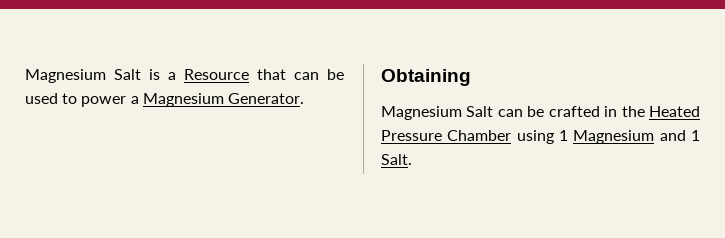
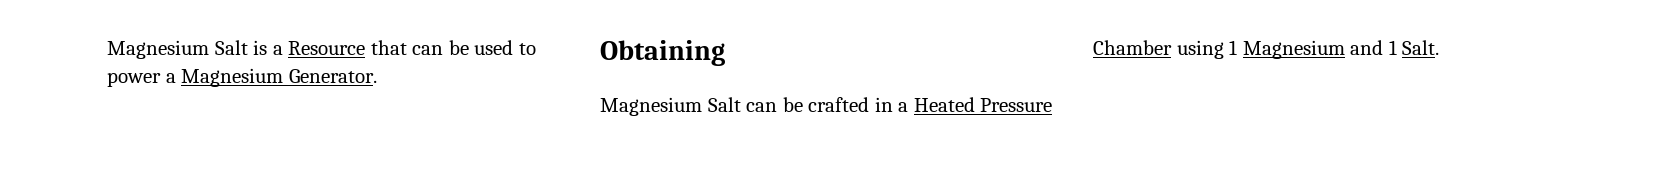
[621,106,645,117] the -> [898,102,909,112] a

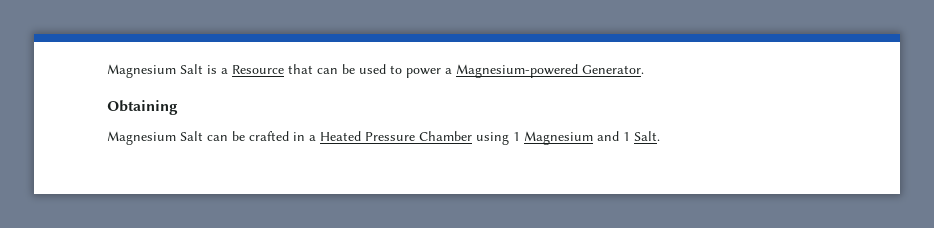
[181,68,284,87] Magnesium -> [456,64,578,78] Magnesium-powered

